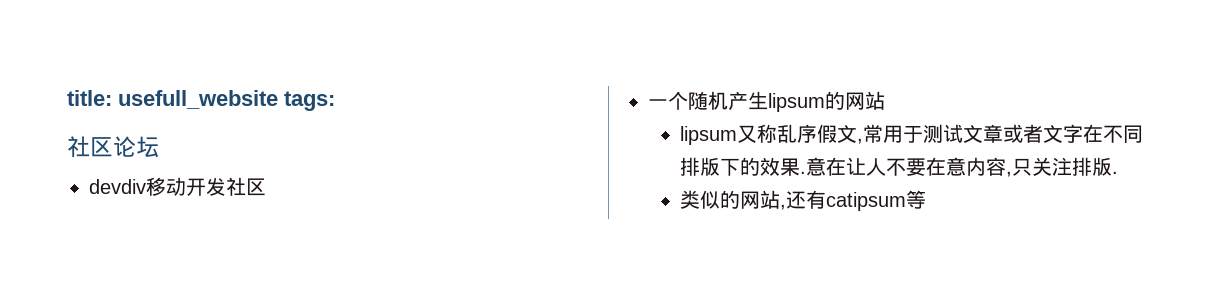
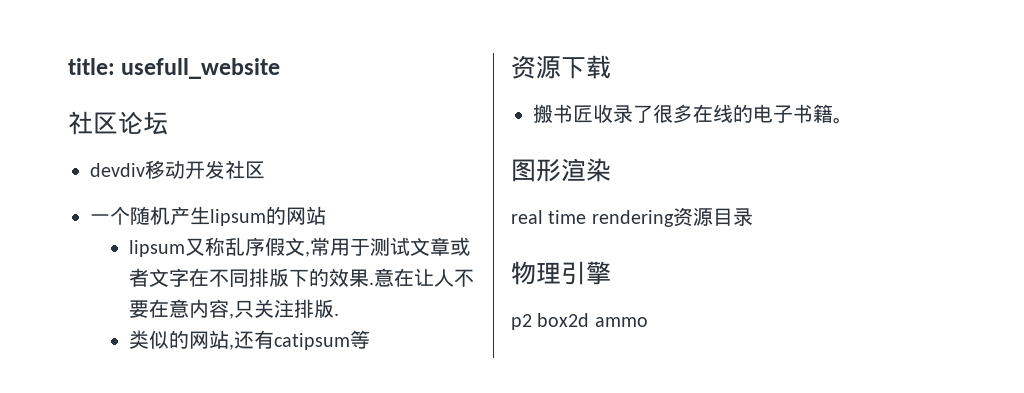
[284,91,335,111] tags: -> (281, 68) none
(926, 199) none -> [511,55,611,79] [533,104,853,124] [511,158,611,182] [511,207,753,227] [511,261,611,285] [511,313,648,330] // 资源下载 // 搬书匠收录了很多在线的电子书籍。 // 图形渲染 // real time rendering资源目录 // 物理引擎 // p2 box2d ammo

